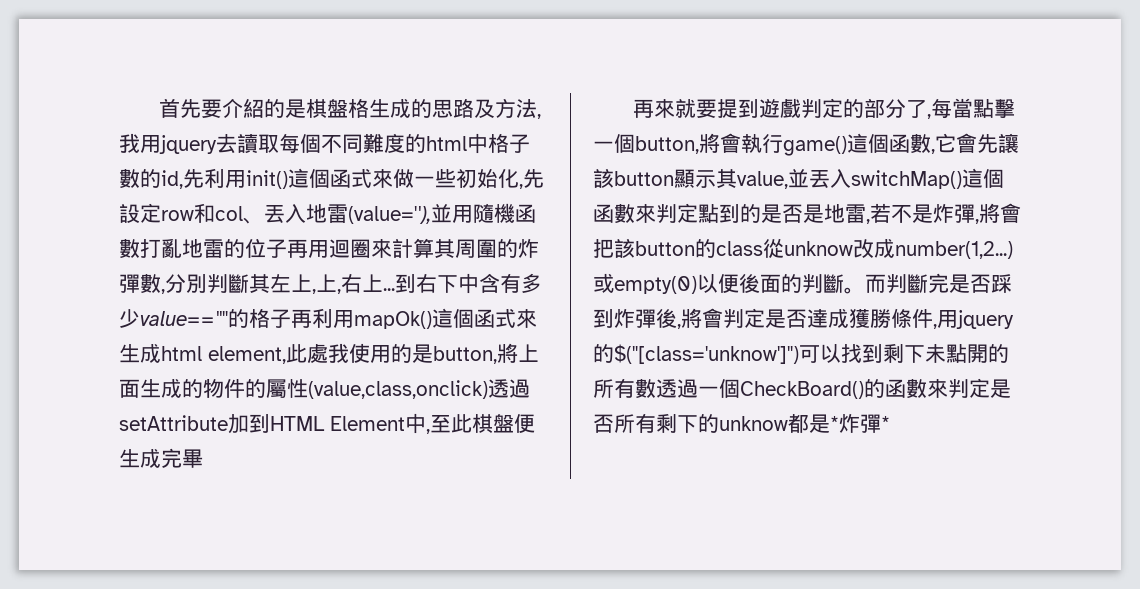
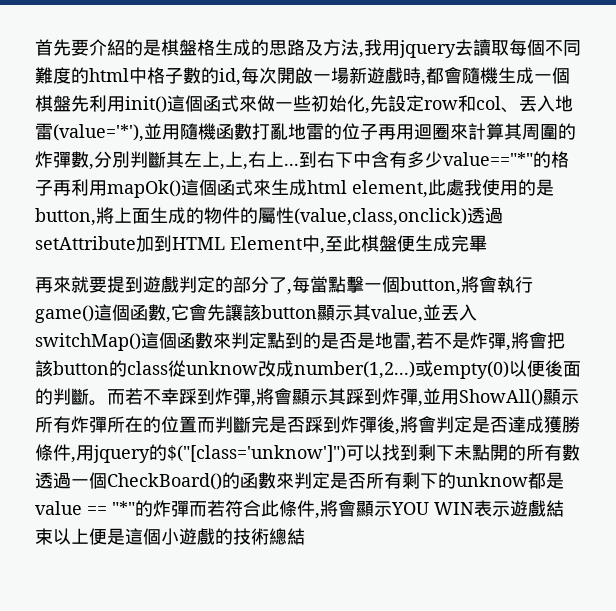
(183, 179) none -> [241,67,570,86] [35,95,71,112] 每次開啟一場新遊戲時,都會隨機生成一個棋盤
[348,206,431,224] (value=''), -> [53,124,144,142] (value='*'),
[140,311,228,326] value=="" -> [443,152,533,166] value=="*"
(886, 283) none -> [125,388,579,407] [35,416,215,433] 若不幸踩到炸彈,將會顯示其踩到炸彈,並用ShowAll()顯示所有炸彈所在的位置而
[830,413,890,433] *炸彈* -> [35,500,564,519] [35,528,305,545] value == "*"的炸彈而若符合此條件,將會顯示YOU WIN表示遊戲結束以上便是這個小遊戲的技術總結

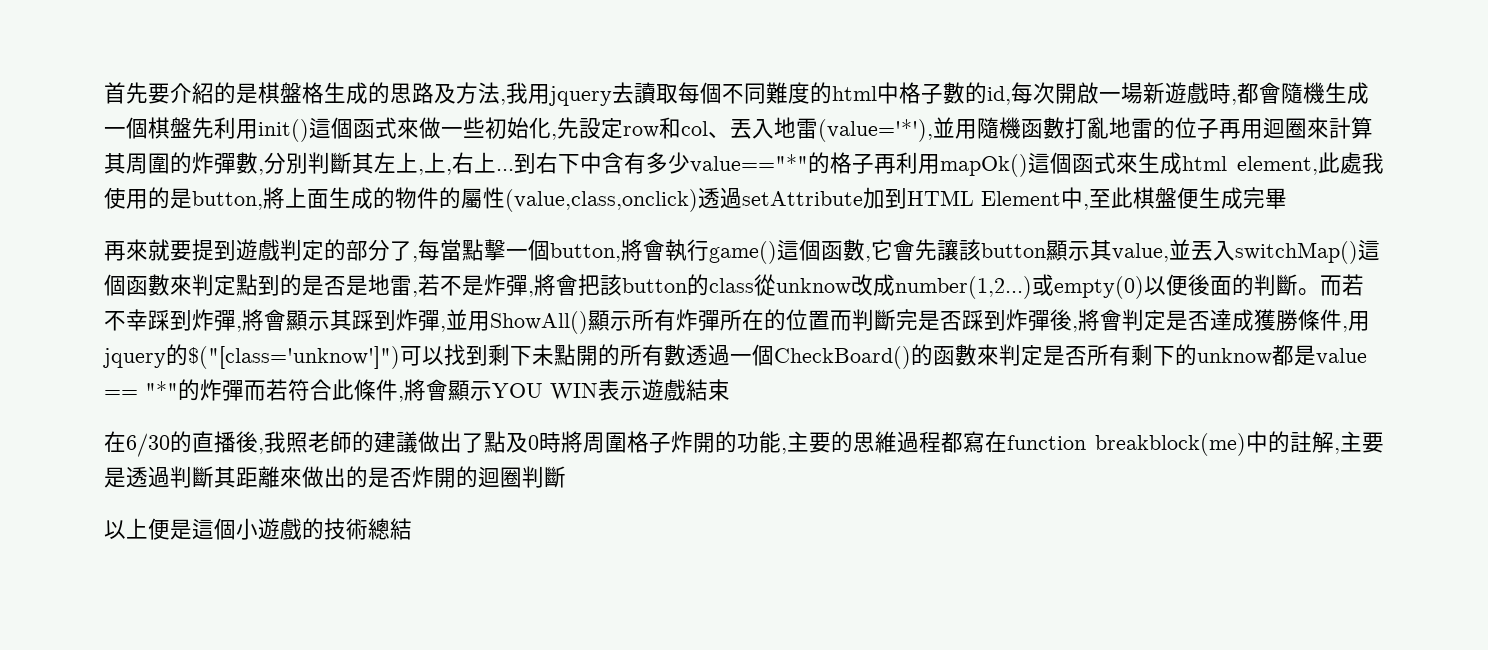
(53, 536) none -> [104,431,1384,457] [104,466,566,488] // 在6/30的直播後,我照老師的建議做出了點及0時將周圍格子炸開的功能,主要的思維過程都寫在function breakblock(me)中的註解,主要是透過判斷其距離來做出的是否炸開的迴圈判斷 //

